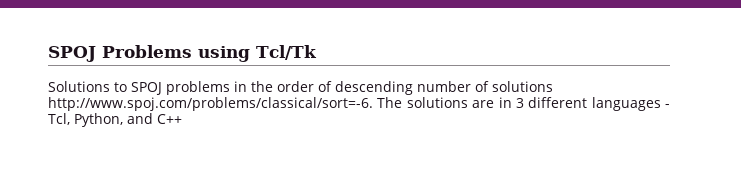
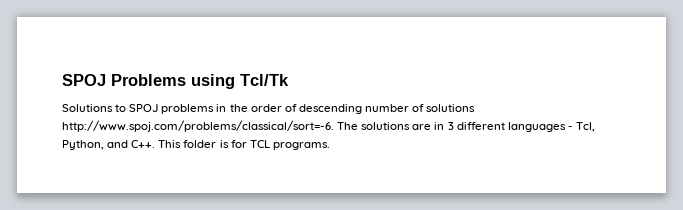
[156,114,182,124] C++ -> [131,140,330,150] C++. This folder is for TCL programs.

